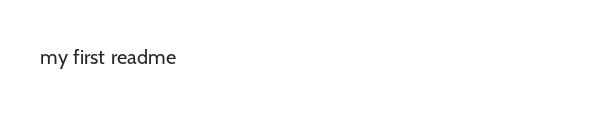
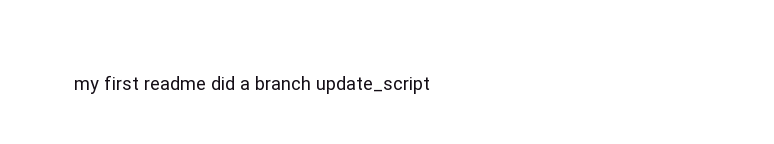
(176, 56) none -> [211,76,430,94] did a branch update_script

